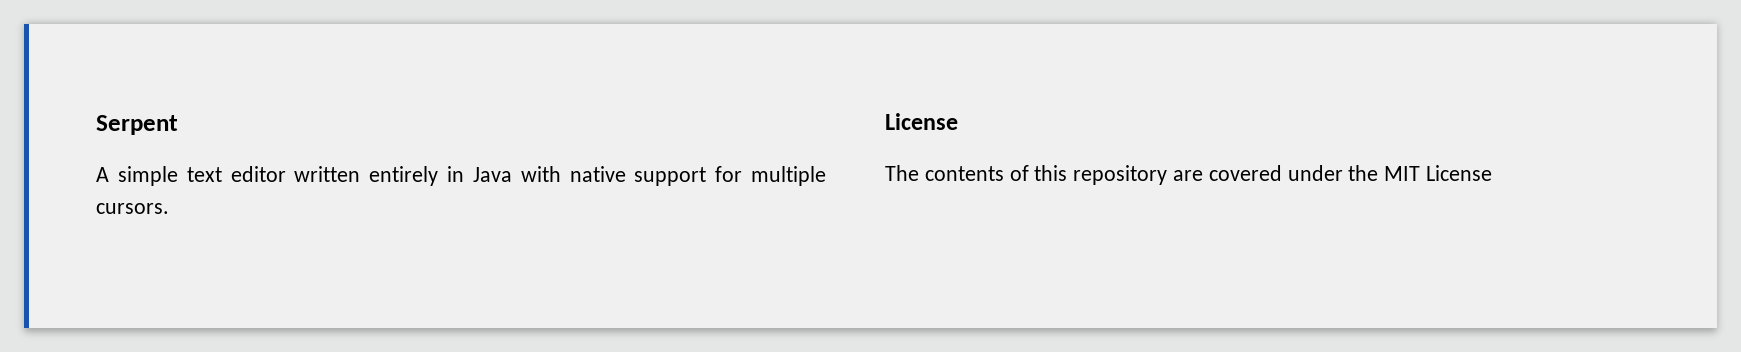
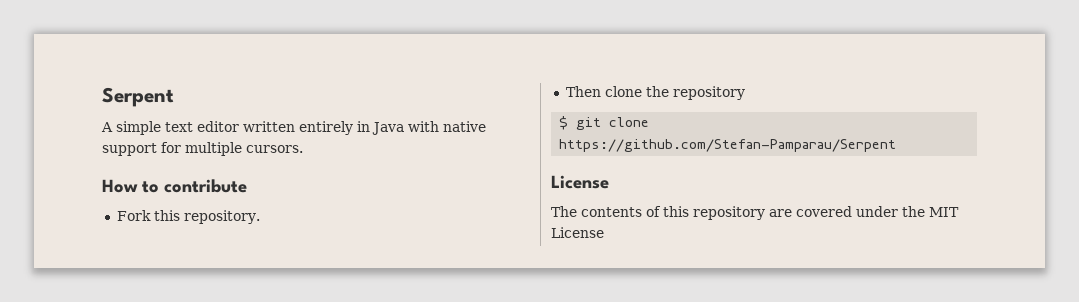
(169, 208) none -> [102,179,247,193] [116,210,260,224] [565,86,745,100] [559,116,650,130] [559,139,897,152] // How to contribute // Fork this repository. // Then clone the repository // $ git clone https://github.com/Stefan-Pamparau/Serpent

